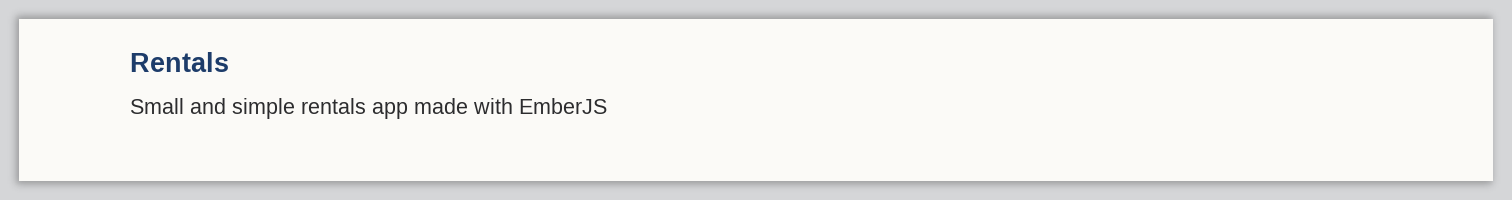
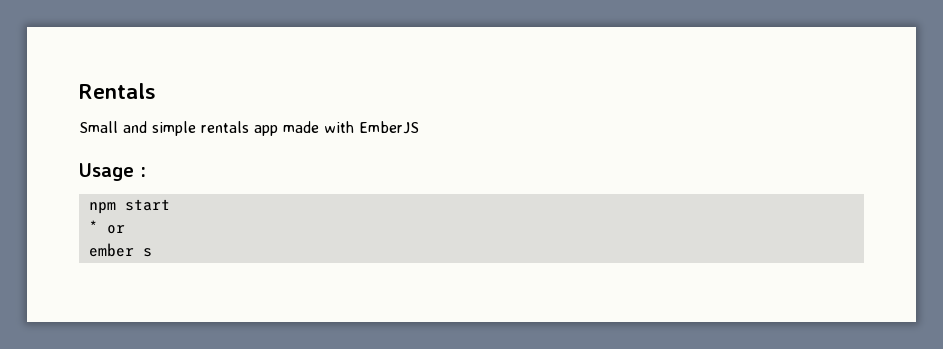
(607, 106) none -> [79,163,146,181] [88,199,170,214] [88,220,125,234] [88,243,152,257] // Usage : // npm start // * or // ember s

